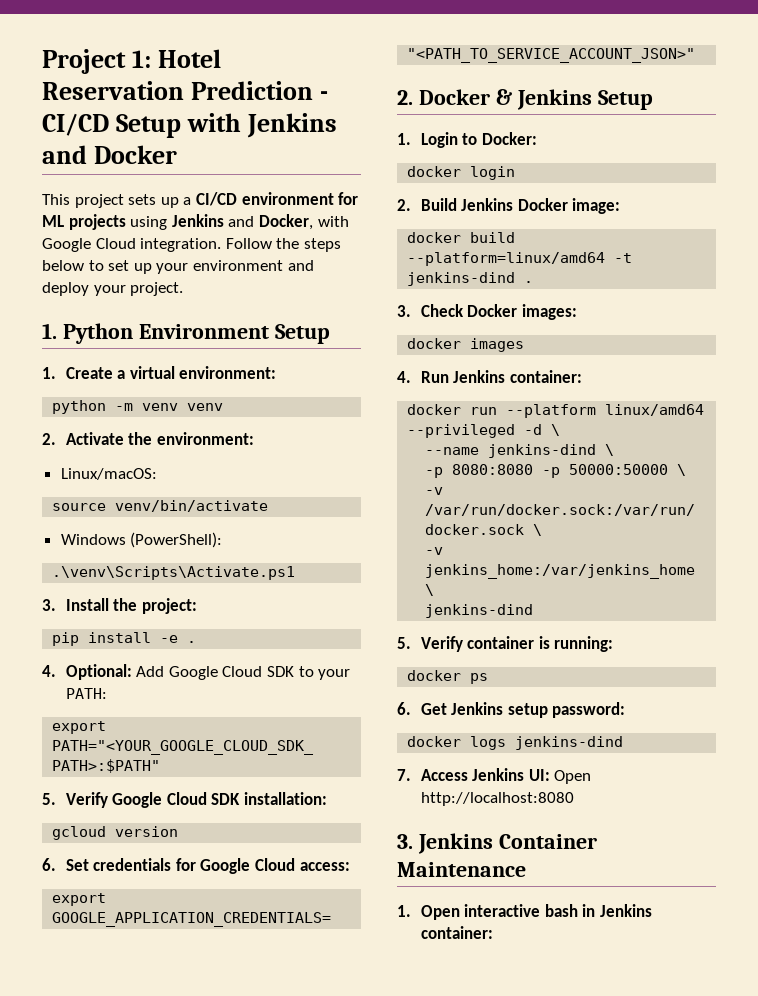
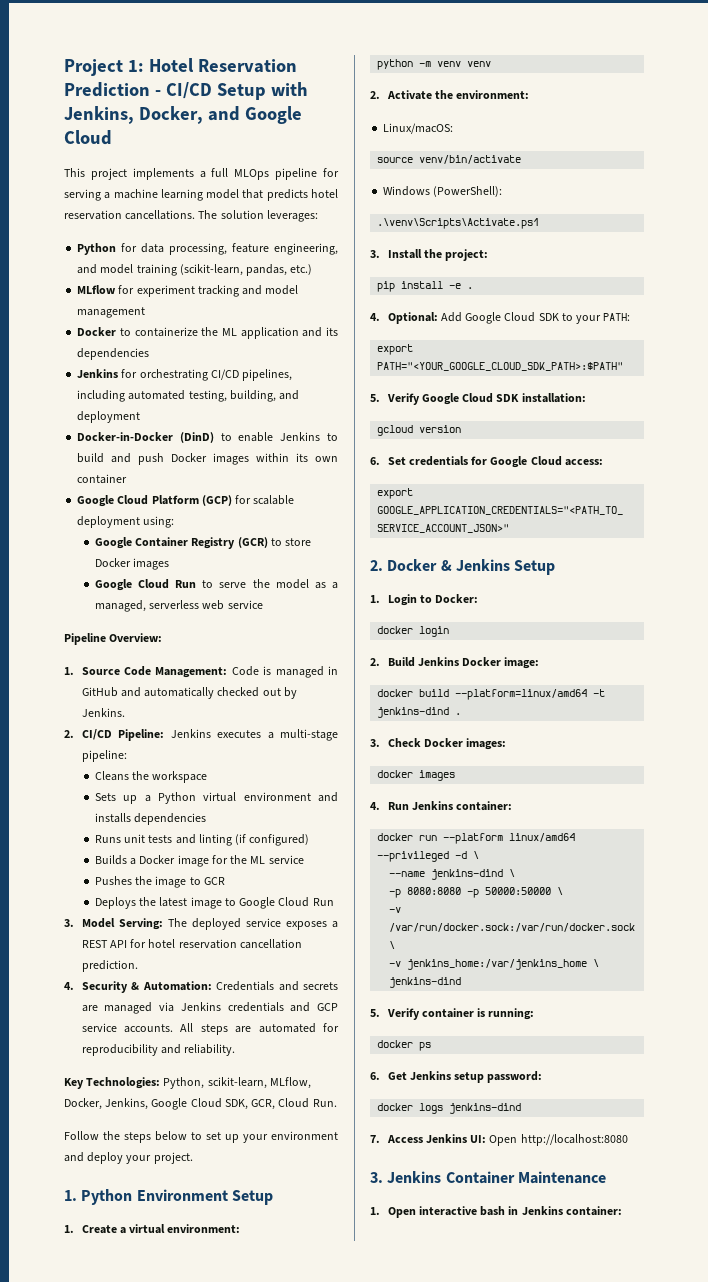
[246,113,337,138] [42,145,177,164] [42,192,359,208] [42,214,349,230] [42,238,222,252] Jenkins and Docker // This project sets up a CI/CD environment for ML projects using Jenkins and Docker, with Google Cloud integration. -> [64,106,302,124] [64,130,112,145] [64,168,339,180] [64,189,338,201] [64,210,318,222] [77,243,339,255] [77,264,313,276] [77,285,299,297] [77,307,146,318] [77,327,338,339] [77,348,150,360] [77,369,293,381] [77,390,300,402] [77,411,141,423] [77,432,338,443] [77,453,338,465] [77,474,128,484] [77,495,295,507] [77,516,175,528] [94,537,312,549] [94,558,170,570] [94,579,338,591] [94,600,263,612] [64,633,163,645] [64,666,339,678] [81,687,297,699] [81,708,125,717] [64,729,338,741] [81,750,127,762] [94,771,208,783] [94,792,339,804] [94,813,207,825] [94,834,310,846] [94,855,304,867] [94,876,225,888] [94,897,334,909] [64,918,338,930] [81,939,302,949] [81,960,138,972] [64,981,338,993] [81,1002,338,1014] [81,1023,340,1035] [81,1044,236,1056] [64,1077,311,1089] [64,1098,337,1110] Jenkins, Docker, and Google Cloud // This project implements a full MLOps pipeline for serving a machine learning model that predicts hotel reservation cancellations. The solution leverages: // Python for data processing, feature engineering, and model training (scikit-learn, pandas, etc.) // MLflow for experiment tracking and model management // Docker to containerize the ML application and its dependencies // Jenkins for orchestrating CI/CD pipelines, including automated testing, building, and deployment // Docker-in-Docker (DinD) to enable Jenkins to build and push Docker images within its own container // Google Cloud Platform (GCP) for scalable deployment using: // Google Container Registry (GCR) to store Docker images // Google Cloud Run to serve the model as a managed, serverless web service // Pipeline Overview: // 1. Source Code Management: Code is managed in GitHub and automatically checked out by Jenkins. // 2. CI/CD Pipeline: Jenkins executes a multi-stage pipeline: // Cleans the workspace // Sets up a Python virtual environment and installs dependencies // Runs unit tests and linting (if configured) // Builds a Docker image for the ML service // Pushes the image to GCR // Deploys the latest image to Google Cloud Run // 3. Model Serving: The deployed service exposes a REST API for hotel reservation cancellation prediction. // 4. Security & Automation: Credentials and secrets are managed via Jenkins credentials and GCP service accounts. All steps are automated for reproducibility and reliability. // Key Technologies: Python, scikit-learn, MLflow, Docker, Jenkins, Google Cloud SDK, GCR, Cloud Run. //

